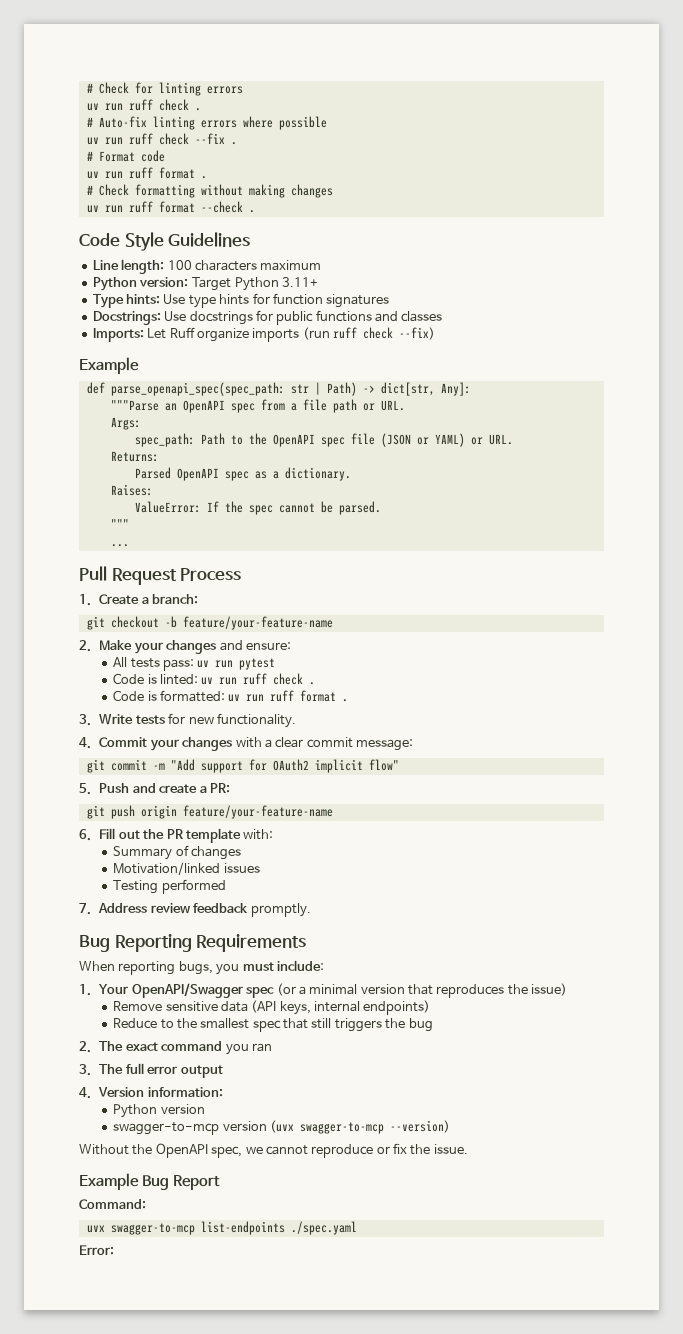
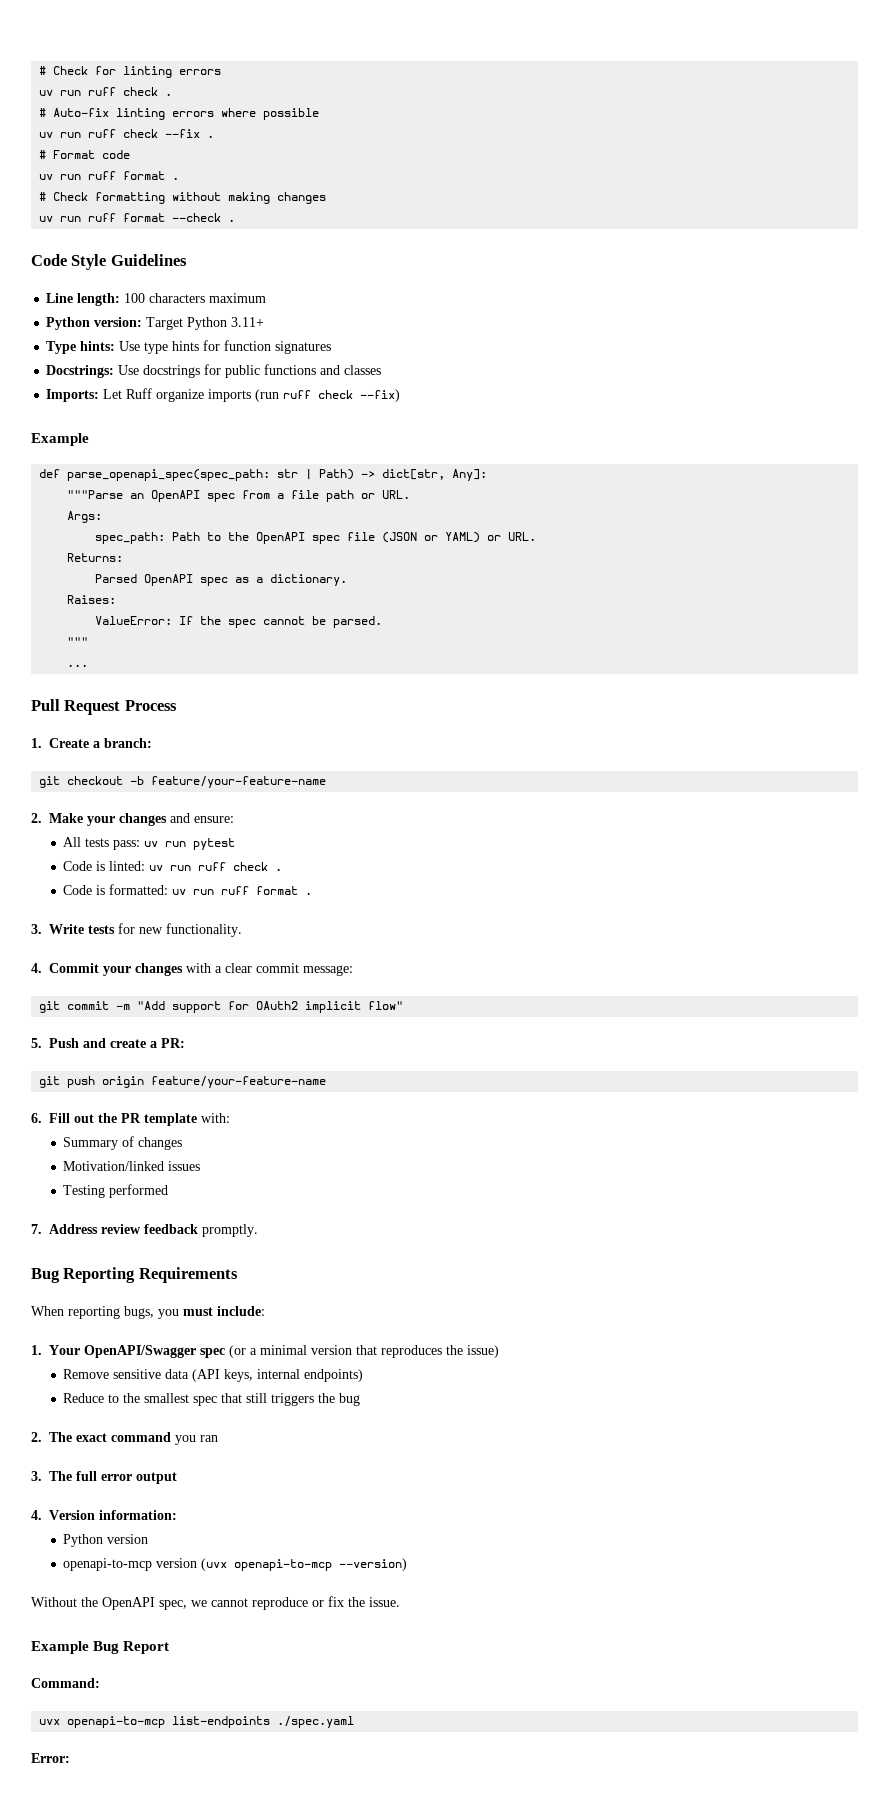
[113,1122,220,1135] swagger-to-mcp -> [63,1558,153,1571] openapi-to-mcp
[299,1122,384,1134] swagger-to-mcp -> [234,1559,333,1571] openapi-to-mcp
[110,1223,195,1235] swagger-to-mcp -> [67,1716,166,1728] openapi-to-mcp

